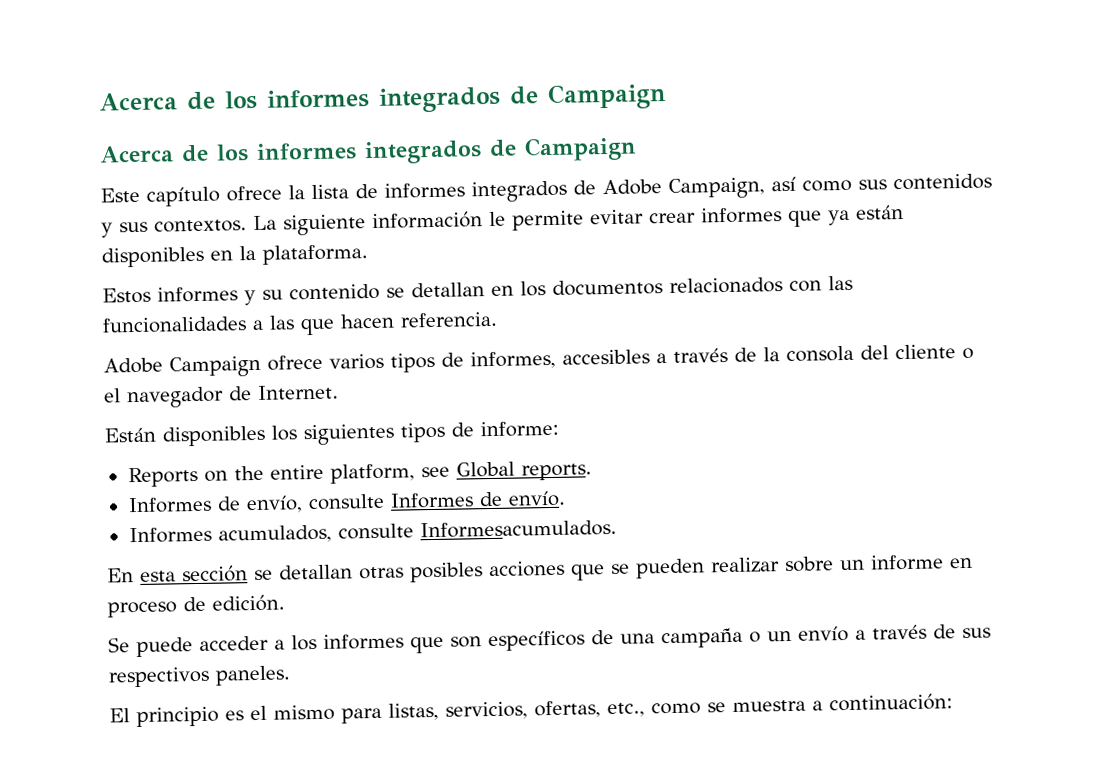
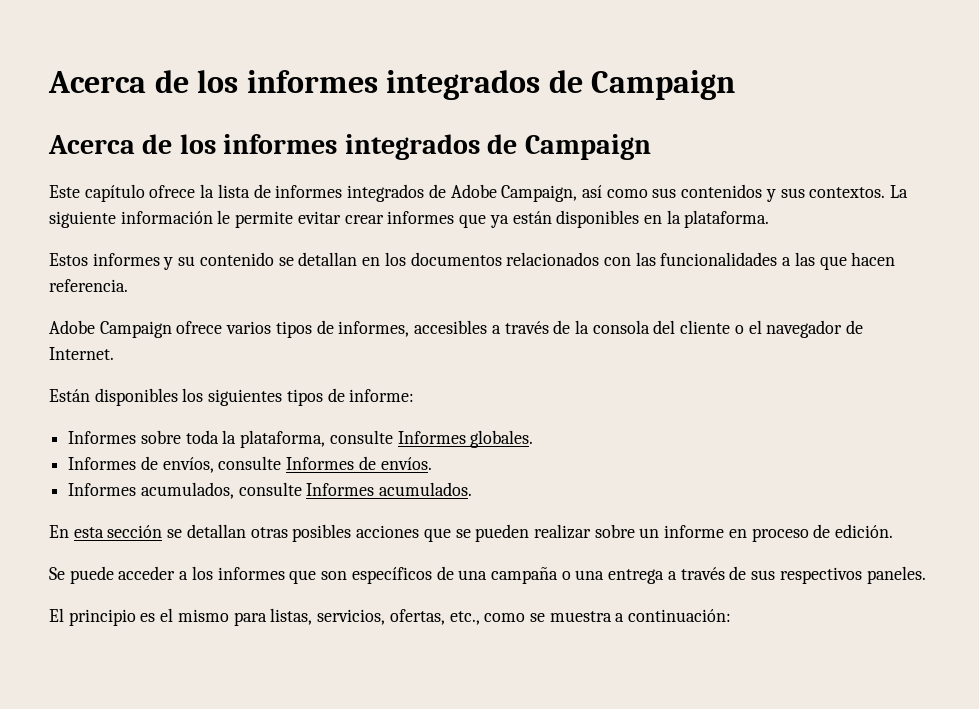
[127,461,592,488] [127,495,303,514] Reports on the entire platform, see Global reports. // Informes de envío, -> [68,430,534,448] [68,456,214,473] Informes sobre toda la plataforma, consulte Informes globales. // Informes de envíos,
[507,490,566,507] envío. -> [380,457,432,470] envíos.
[419,519,617,539] Informesacumulados. -> [306,482,473,496] Informes acumulados.
[767,625,849,642] un envío -> [575,569,665,584] una entrega

